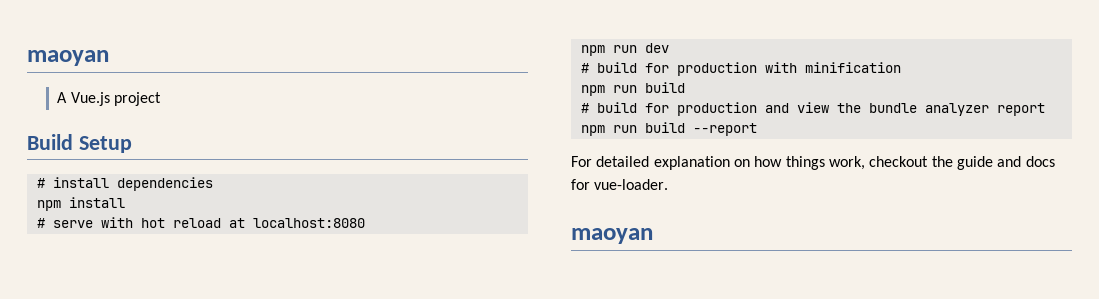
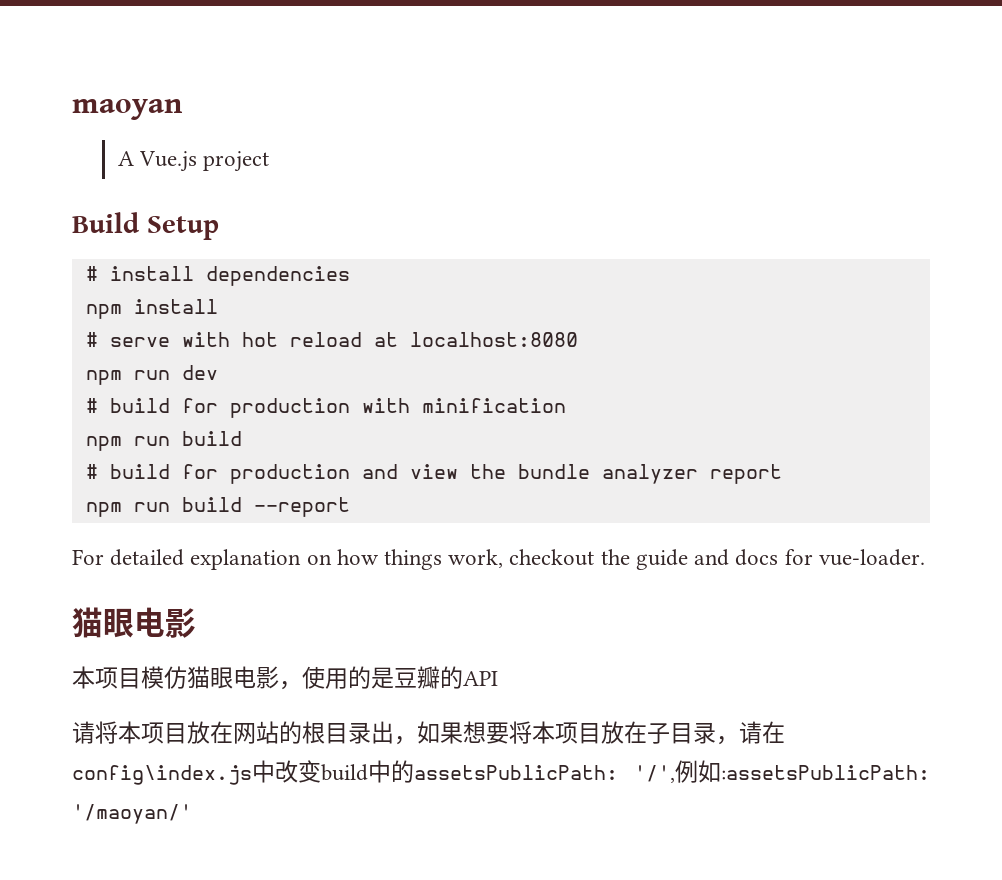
[571,228,653,244] maoyan -> [72,607,196,638] [72,666,498,690] [72,721,785,745] [72,760,930,785] [72,804,192,824] 猫眼电影 // 本项目模仿猫眼电影，使用的是豆瓣的API // 请将本项目放在网站的根目录出，如果想要将本项目放在子目录，请在config\index.js中改变build中的assetsPublicPath: '/',例如:assetsPublicPath: '/maoyan/'

